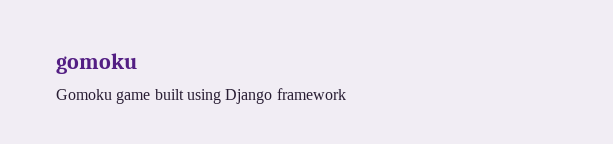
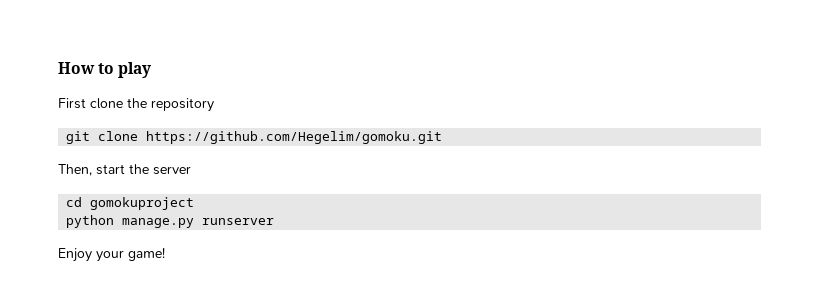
[56,53,137,74] [56,88,346,104] gomoku // Gomoku game built using Django framework -> [58,62,152,78] [58,98,214,112] [66,131,443,144] [58,164,191,176] [66,197,195,210] [66,215,275,228] [58,247,165,262] How to play // First clone the repository // git clone https://github.com/Hegelim/gomoku.git // Then, start the server // cd gomokuproject // python manage.py runserver // Enjoy your game!

